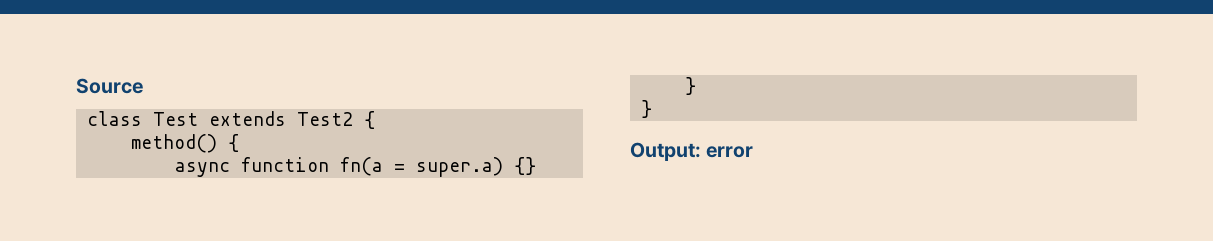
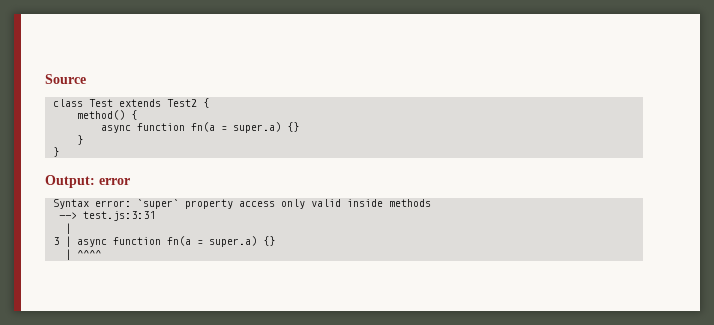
(754, 152) none -> [52,199,431,209] [58,211,155,221] [64,223,71,234] [52,236,275,247] [64,249,101,260] // Syntax error: `super` property access only valid inside methods // --> test.js:3:31 // | // 3 | async function fn(a = super.a) {} // | ^^^^

